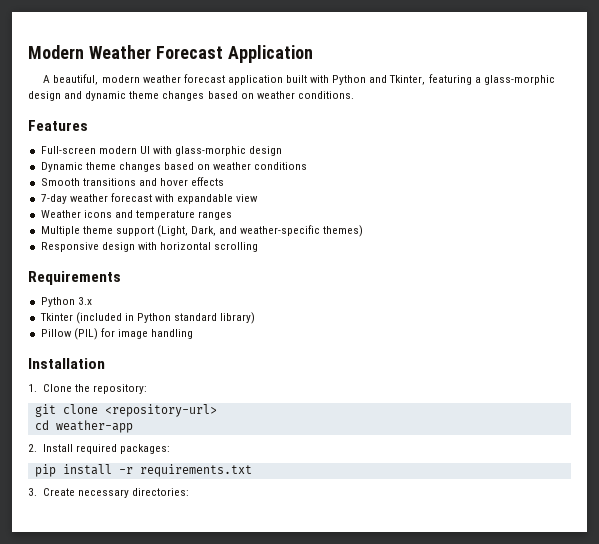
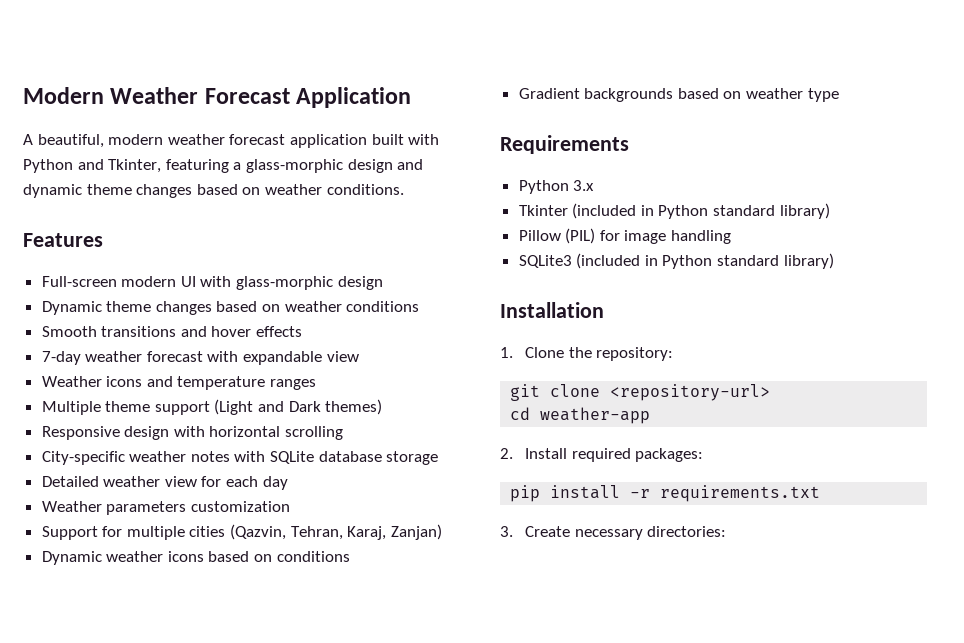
[156,225,321,237] (Light, Dark, and weather-specific -> [214,399,321,415] (Light and Dark
(259, 247) none -> [41,451,439,465] [41,476,288,490] [41,501,290,515] [41,524,442,540] [41,551,350,565] [518,88,839,102] // City-specific weather notes with SQLite database storage // Detailed weather view for each day // Weather parameters customization // Support for multiple cities (Qazvin, Tehran, Karaj, Zanjan) // Dynamic weather icons based on conditions // Gradient backgrounds based on weather type
(194, 334) none -> [518,253,834,269] // SQLite3 (included in Python standard library)

